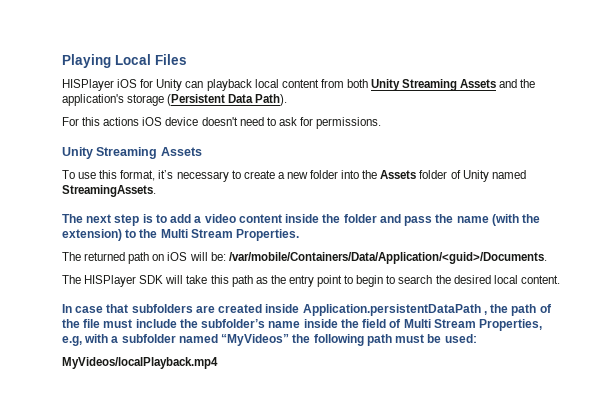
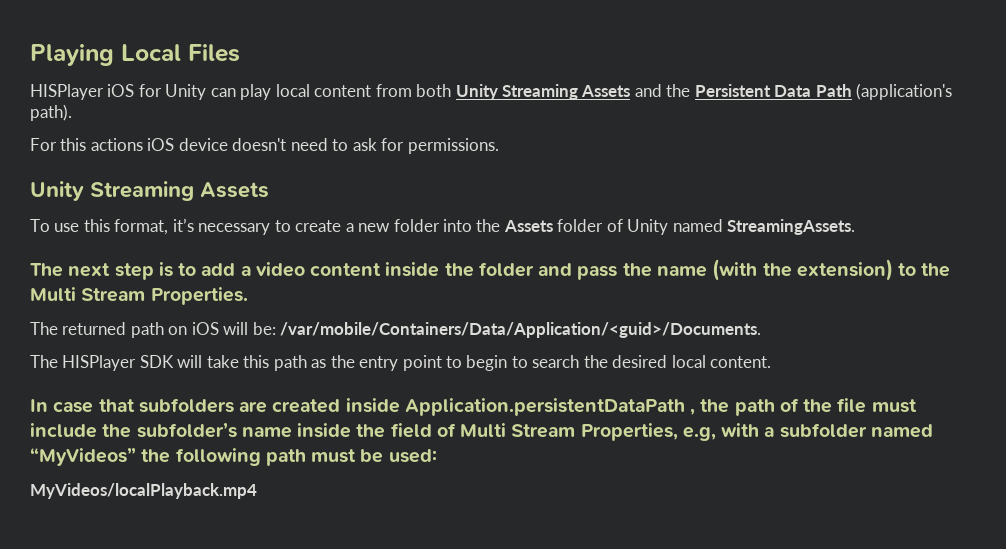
[206,79,252,91] playback -> [240,84,272,100] play
[62,94,288,106] application's storage (Persistent Data Path). -> [694,83,953,100] [30,104,72,121] Persistent Data Path (application's path).

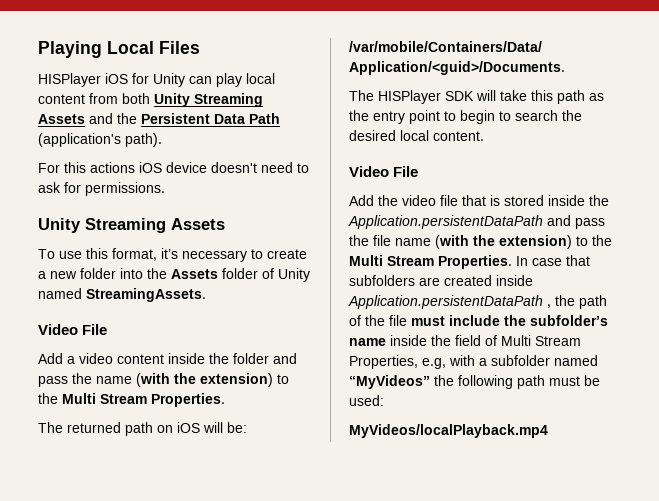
[30,262,236,280] The next step is to add -> [38,324,108,335] [38,353,63,364] Video File // Add
(772, 362) none -> [349,166,419,177] [349,195,609,206] [348,215,605,229] [349,235,612,249] [349,255,512,269] Video File // Add the video file that is stored inside the Application.persistentDataPath and pass the file name (with the extension) to the Multi Stream Properties.

